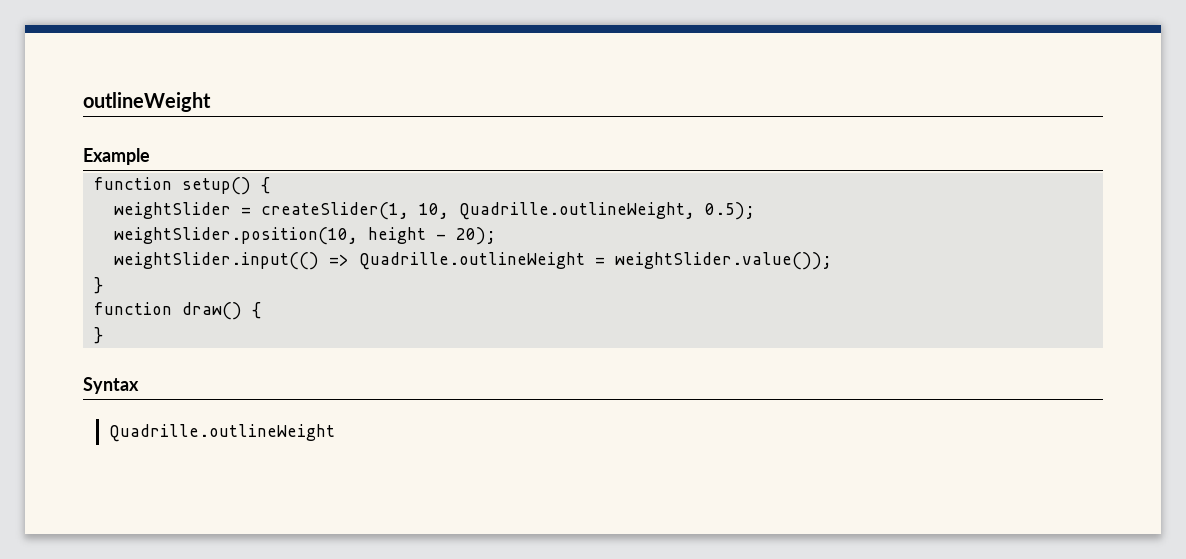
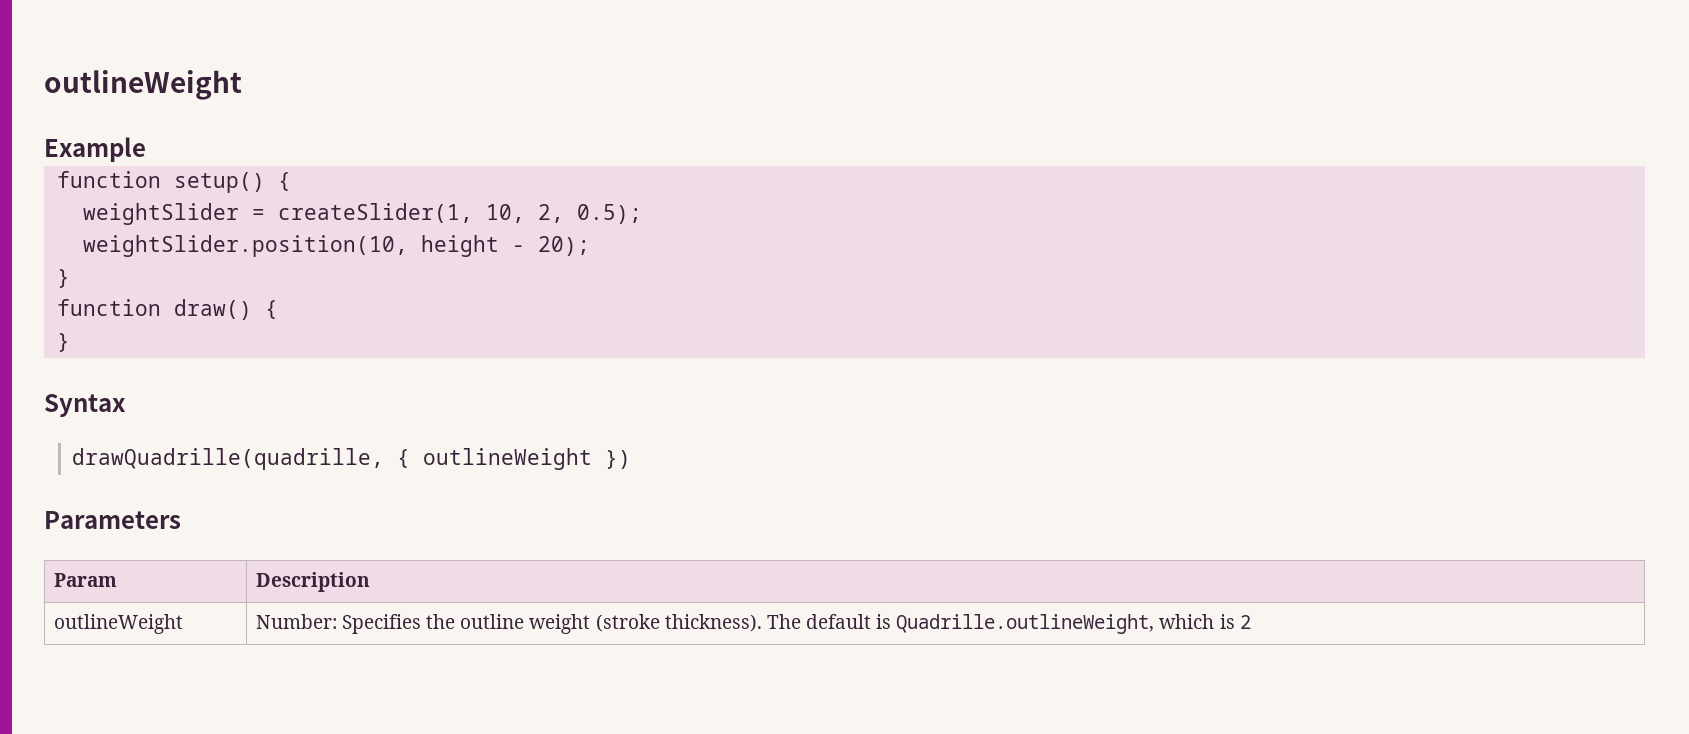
[458,202,695,220] Quadrille.outlineWeight, -> [537,204,564,223] 2,
[113,252,832,270] // weightSlider.input(() => Quadrille.outlineWeight = weightSlider.value()); -> (590, 246) none
[108,424,335,442] Quadrille.outlineWeight -> [72,448,632,470] [44,511,181,529] [53,573,117,587] [255,572,370,592] [53,614,183,634] [255,614,1251,634] drawQuadrille(quadrille, { outlineWeight }) // Parameters // Param | Description // outlineWeight | Number: Specifies the outline weight (stroke thickness). The default is Quadrille.outlineWeight, which is 2

